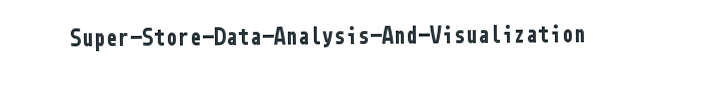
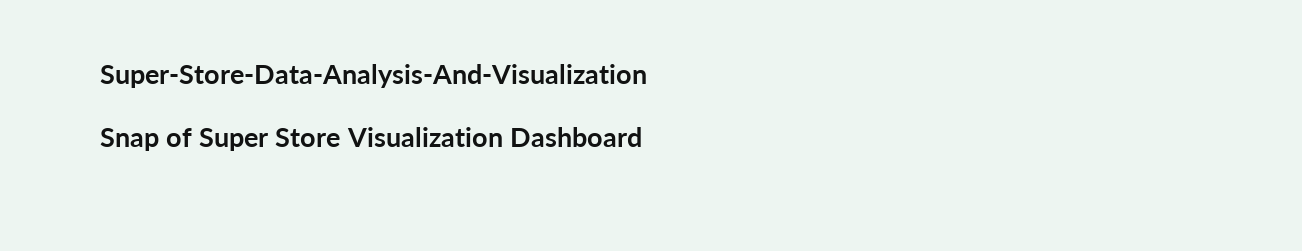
(585, 38) none -> [100,127,642,151] // Snap of Super Store Visualization Dashboard

